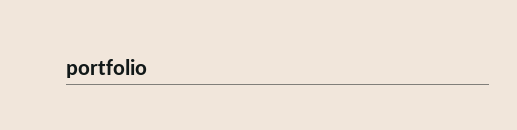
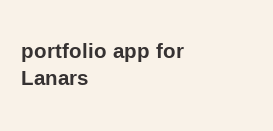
(147, 68) none -> [113,43,184,62] [21,71,88,85] app for Lanars

